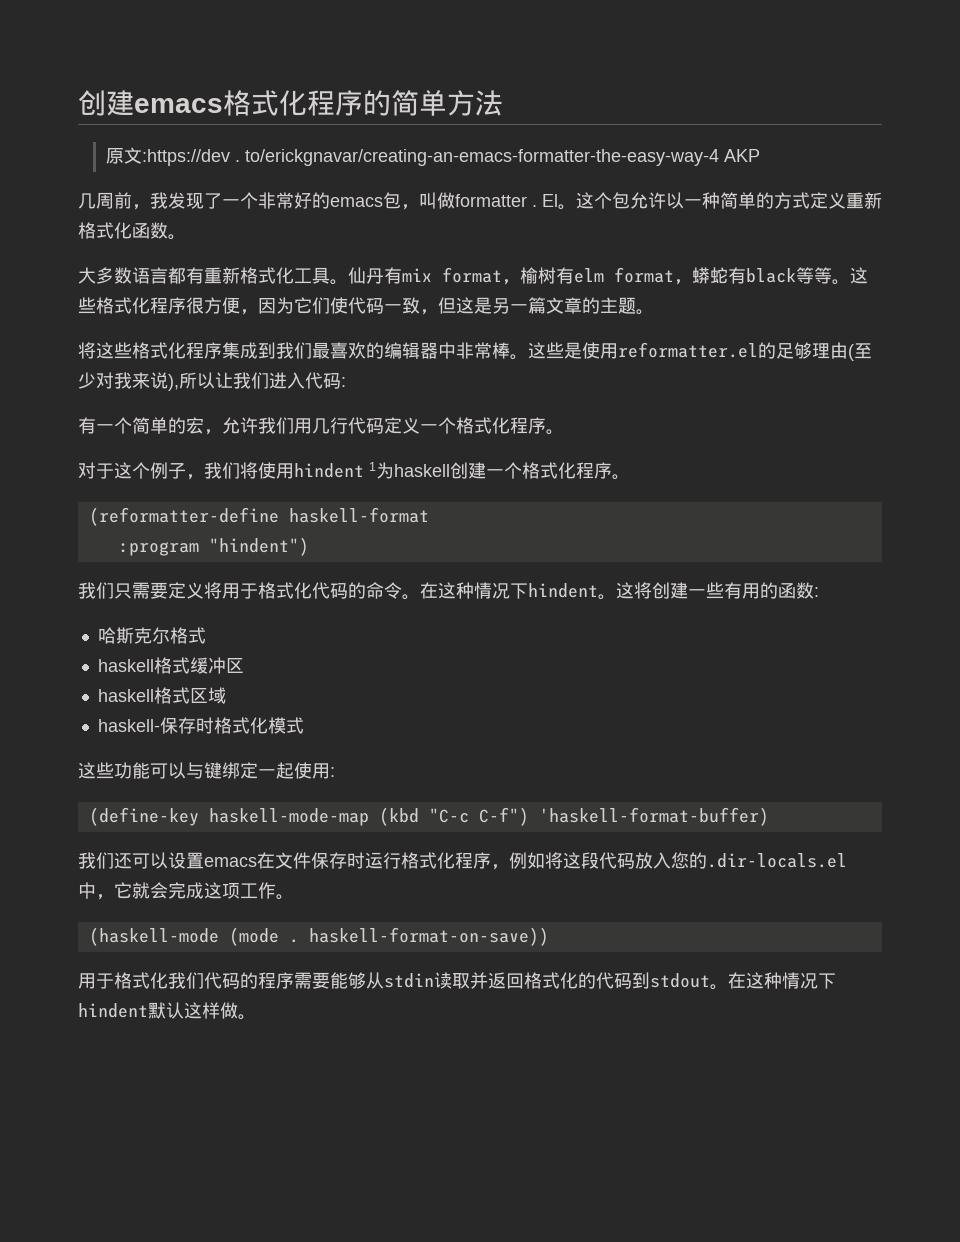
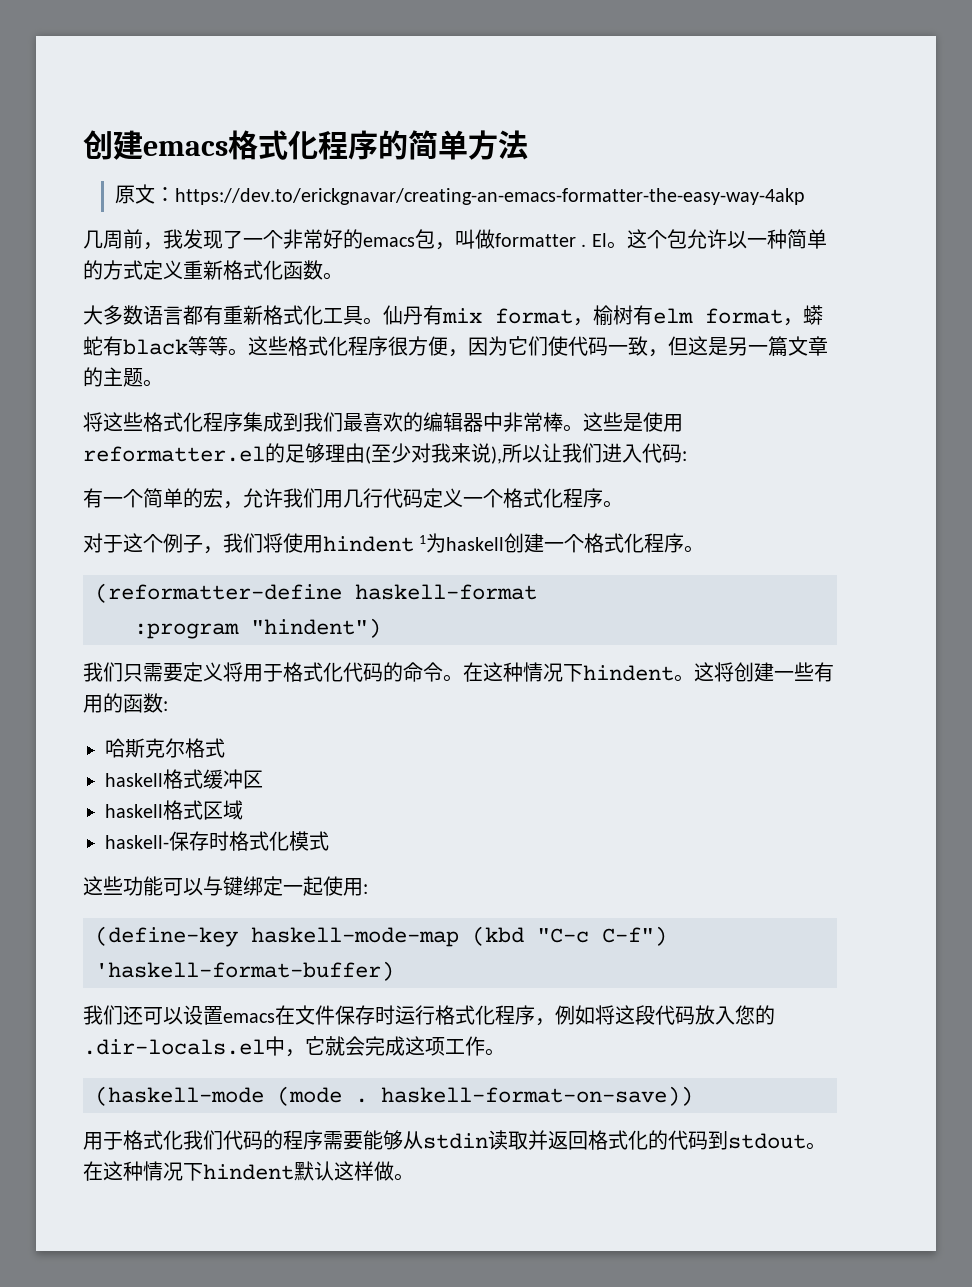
[141,149,760,166] :https://dev . to/erickgnavar/creating-an-emacs-formatter-the-easy-way-4 AKP -> [155,187,806,205] ：https://dev.to/erickgnavar/creating-an-emacs-formatter-the-easy-way-4akp

